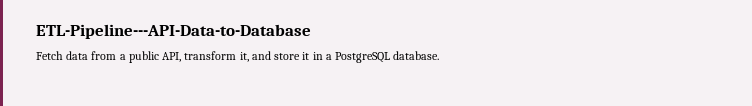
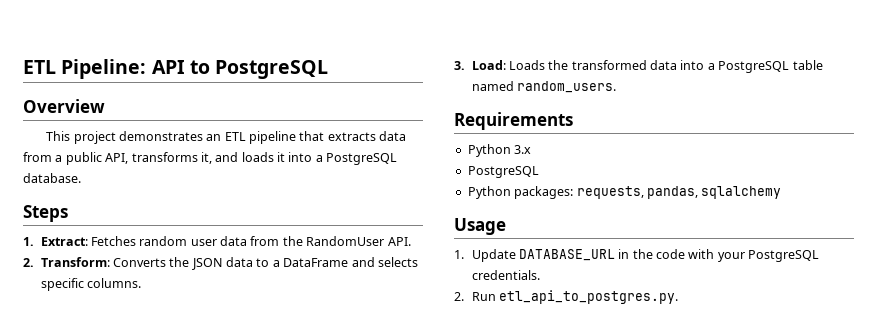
[36,24,311,39] [36,51,63,60] ETL-Pipeline---API-Data-to-Database // Fetch -> [23,59,329,79] [23,99,105,113] [46,131,376,144] ETL Pipeline: API to PostgreSQL // Overview // This project demonstrates an ETL pipeline that extracts
[184,51,237,60] transform -> [131,152,198,162] transforms
[274,52,323,60] store it in -> [241,152,313,162] loads it into
(440, 55) none -> [23,205,68,222] [23,236,411,246] [23,257,418,270] [40,278,141,291] [454,60,823,73] [471,81,616,93] [454,112,573,130] [467,144,532,157] [467,166,539,178] [467,186,782,199] [454,218,506,235] [454,249,820,262] [471,270,540,280] [454,290,678,304] // Steps // 1. Extract: Fetches random user data from the RandomUser API. // 2. Transform: Converts the JSON data to a DataFrame and selects specific columns. // 3. Load: Loads the transformed data into a PostgreSQL table named random_users. // Requirements // Python 3.x // PostgreSQL // Python packages: requests, pandas, sqlalchemy // Usage // 1. Update DATABASE_URL in the code with your PostgreSQL credentials. // 2. Run etl_api_to_postgres.py.

